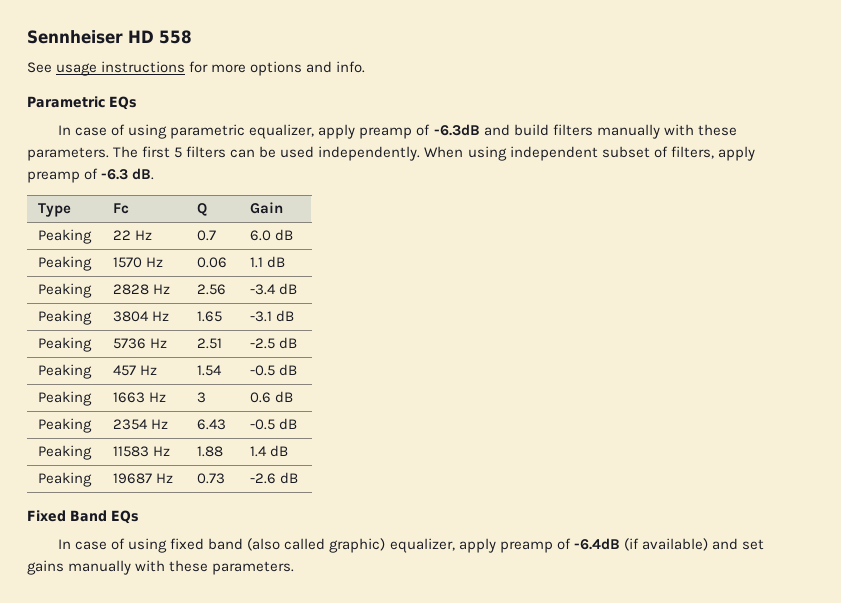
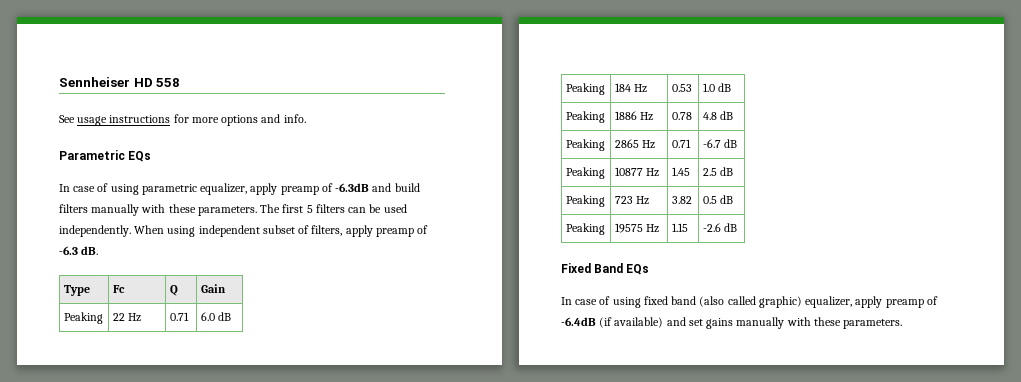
[196,230,216,241] 0.7 -> [169,312,189,321] 0.71
[112,257,163,268] [196,257,227,268] [249,256,285,268] [37,283,92,298] [112,284,170,295] [196,284,226,295] [249,283,297,295] [37,310,92,325] [112,311,169,322] [196,311,222,322] [249,310,294,322] [37,337,92,352] [112,338,167,349] [196,338,222,349] [249,337,297,349] [37,364,92,379] [112,365,157,376] [196,365,222,376] [249,364,297,376] [37,391,92,406] [112,392,166,403] [196,392,206,403] [249,391,293,403] [37,418,92,433] [112,419,168,430] [196,419,226,430] [249,418,297,430] [37,445,92,460] [112,446,170,457] [196,446,223,457] [249,445,288,457] [37,472,92,487] [112,473,173,484] [196,473,225,484] 1570 Hz | 0.06 | 1.1 dB // Peaking | 2828 Hz | 2.56 | -3.4 dB // Peaking | 3804 Hz | 1.65 | -3.1 dB // Peaking | 5736 Hz | 2.51 | -2.5 dB // Peaking | 457 Hz | 1.54 | -0.5 dB // Peaking | 1663 Hz | 3 | 0.6 dB // Peaking | 2354 Hz | 6.43 | -0.5 dB // Peaking | 11583 Hz | 1.88 | 1.4 dB // Peaking | 19687 Hz | 0.73 -> [614,83,648,93] [671,84,692,92] [702,83,732,92] [565,111,605,123] [614,111,654,121] [671,112,692,120] [702,111,734,120] [565,139,605,151] [614,139,656,149] [671,139,691,148] [702,139,738,148] [565,167,605,179] [614,167,660,177] [671,167,690,176] [702,167,734,176] [565,195,605,207] [614,196,650,205] [671,196,692,204] [702,195,734,204] [565,223,605,235] [614,223,660,233] [671,223,688,232] 184 Hz | 0.53 | 1.0 dB // Peaking | 1886 Hz | 0.78 | 4.8 dB // Peaking | 2865 Hz | 0.71 | -6.7 dB // Peaking | 10877 Hz | 1.45 | 2.5 dB // Peaking | 723 Hz | 3.82 | 0.5 dB // Peaking | 19575 Hz | 1.15

